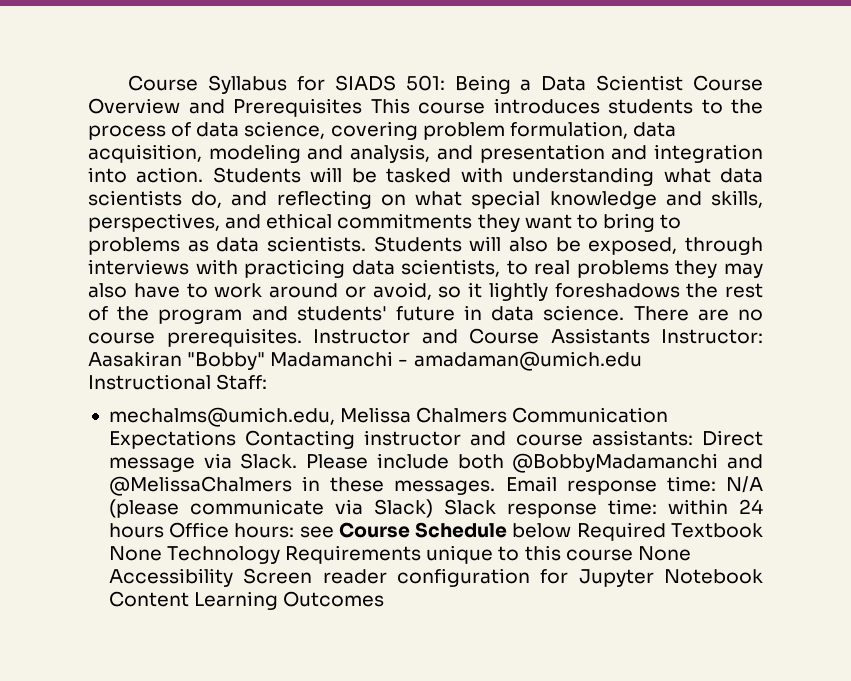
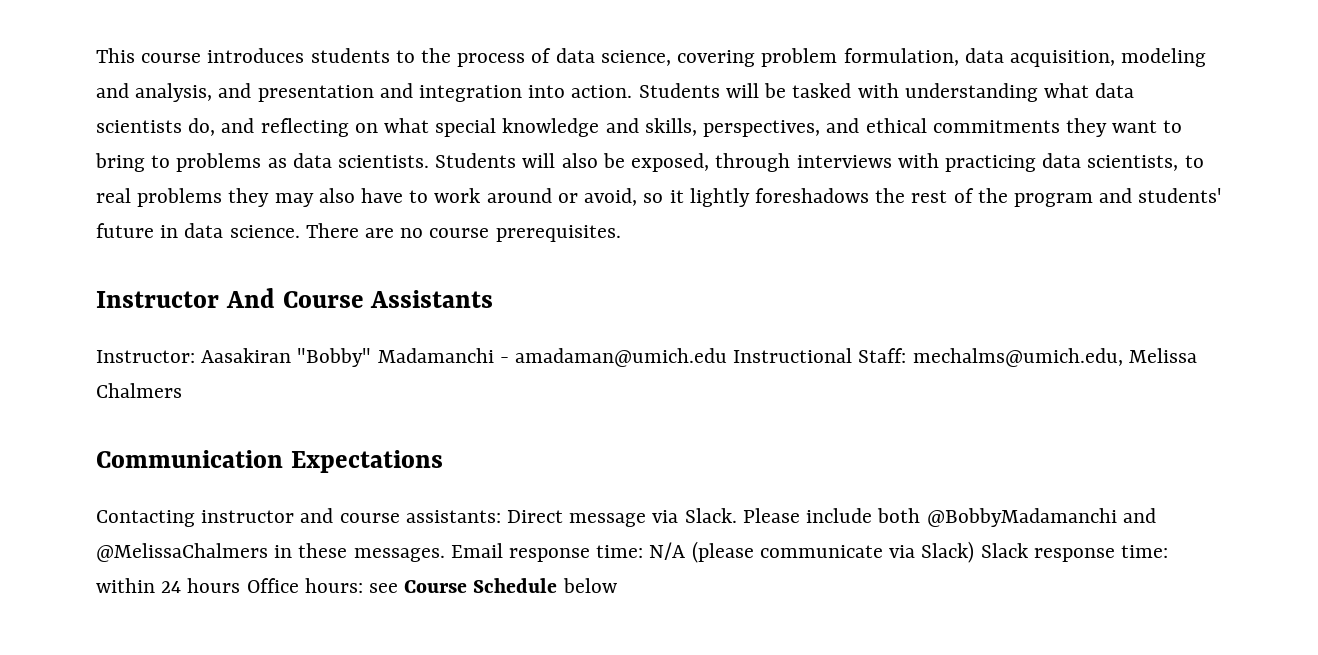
[128,75,763,94] [88,98,362,117] Course Syllabus for SIADS 501: Being a Data Scientist Course Overview and Prerequisites -> (96, 55) none
[313,329,458,344] Instructor and -> [96,288,275,308] // Instructor And
(650, 336) none -> (494, 299) //
(268, 382) // -> (907, 355) none
(508, 415) none -> (182, 390) //
(236, 439) none -> (443, 461) //
[576,522,763,541] [108,545,691,564] [108,568,764,587] [108,591,385,610] Required Textbook None Technology Requirements unique to this course None Accessibility Screen reader configuration for Jupyter Notebook Content Learning Outcomes -> (617, 585) none

